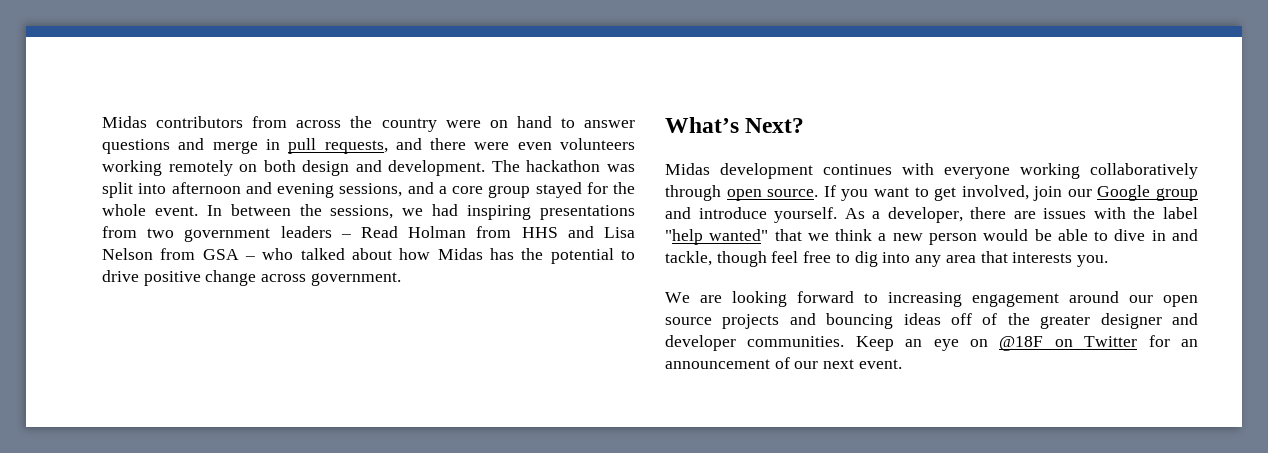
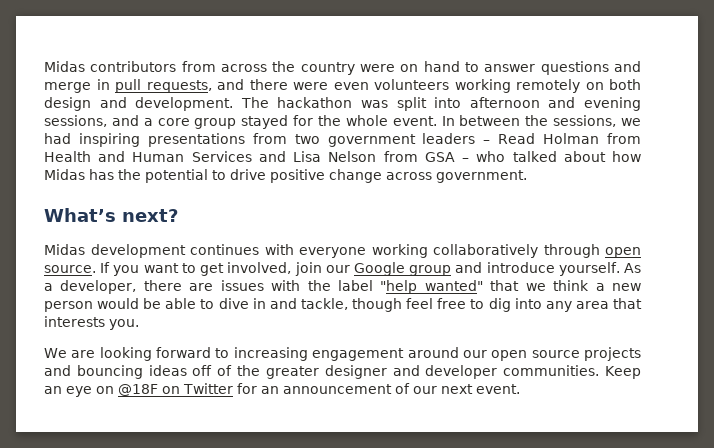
[521,227,558,238] HHS -> [44,151,252,162] Health and Human Services
[745,118,805,133] Next? -> [122,209,178,222] next?

